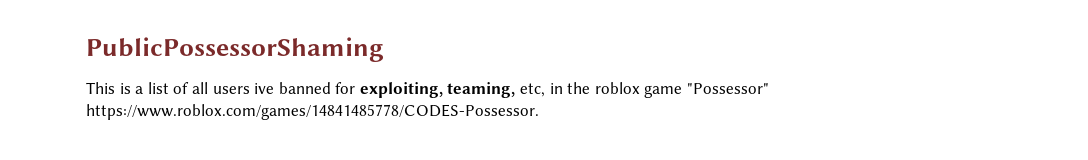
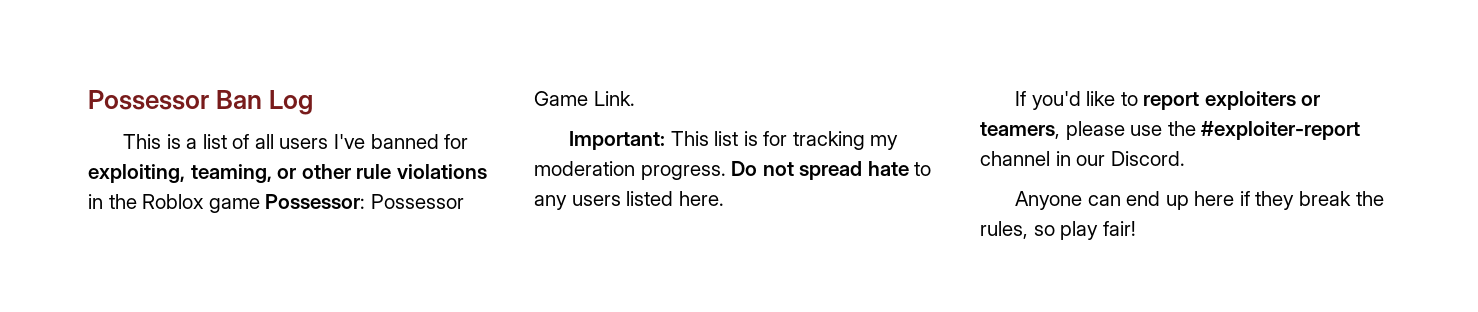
[86,37,384,62] PublicPossessorShaming -> [88,90,314,115] Possessor Ban Log
[254,83,275,94] ive -> [333,134,365,149] I've
[520,82,770,98] [86,104,539,120] etc, in the roblox game "Possessor" https://www.roblox.com/games/14841485778/CODES-Possessor. -> [277,164,487,179] [88,194,464,213] [534,91,635,106] [569,131,899,150] [534,161,932,180] [534,191,724,210] [1015,91,1321,110] [980,121,1361,140] [980,151,1185,166] [1015,191,1384,210] [980,221,1136,240] or other rule violations in the Roblox game Possessor: Possessor Game Link. // Important: This list is for tracking my moderation progress. Do not spread hate to any users listed here. // If you'd like to report exploiters or teamers, please use the #exploiter-report channel in our Discord. // Anyone can end up here if they break the rules, so play fair!

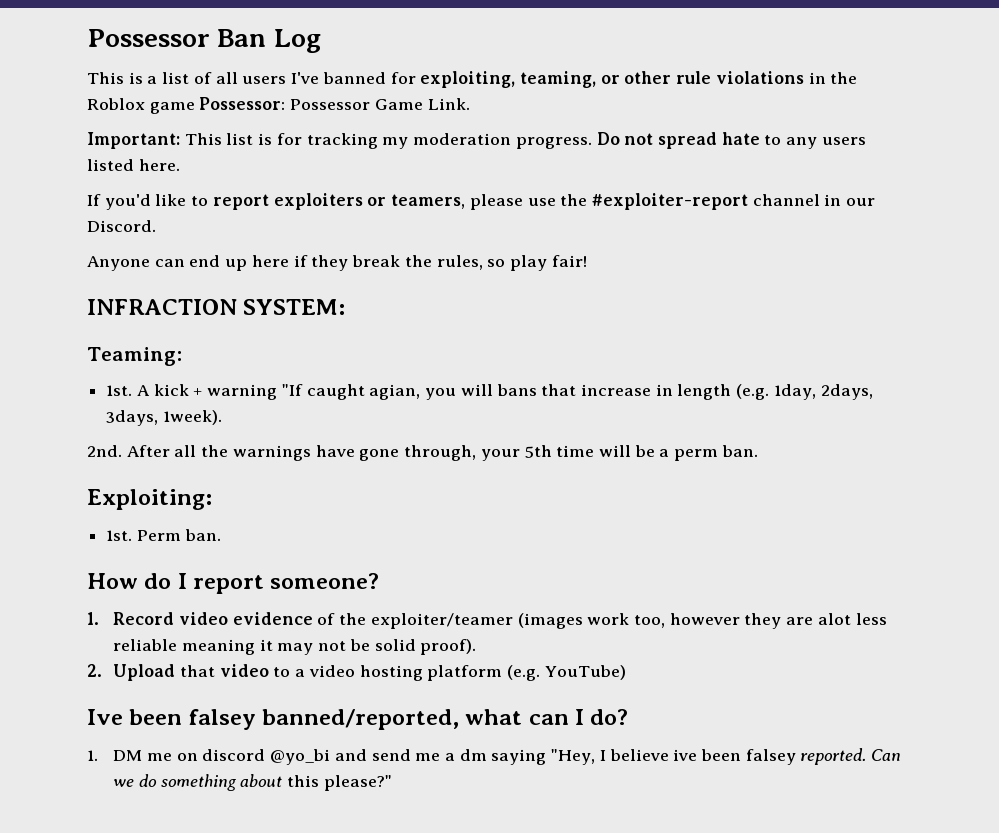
(1136, 228) none -> [87,299,346,315] [87,347,182,366] [106,384,873,400] [106,410,222,426] [87,445,758,461] [87,489,212,510] [106,529,221,541] [87,573,380,594] [87,612,887,629] [113,639,477,655] [87,664,626,681] [87,709,629,730] [87,748,902,765] [113,774,392,791] // INFRACTION SYSTEM: // Teaming: // 1st. A kick + warning "If caught agian, you will bans that increase in length (e.g. 1day, 2days, 3days, 1week). // 2nd. After all the warnings have gone through, your 5th time will be a perm ban. // Exploiting: // 1st. Perm ban. // How do I report someone? // 1. Record video evidence of the exploiter/teamer (images work too, however they are alot less reliable meaning it may not be solid proof). // 2. Upload that video to a video hosting platform (e.g. YouTube) // Ive been falsey banned/reported, what can I do? // 1. DM me on discord @yo_bi and send me a dm saying "Hey, I believe ive been falsey reported. Can we do something about this please?"

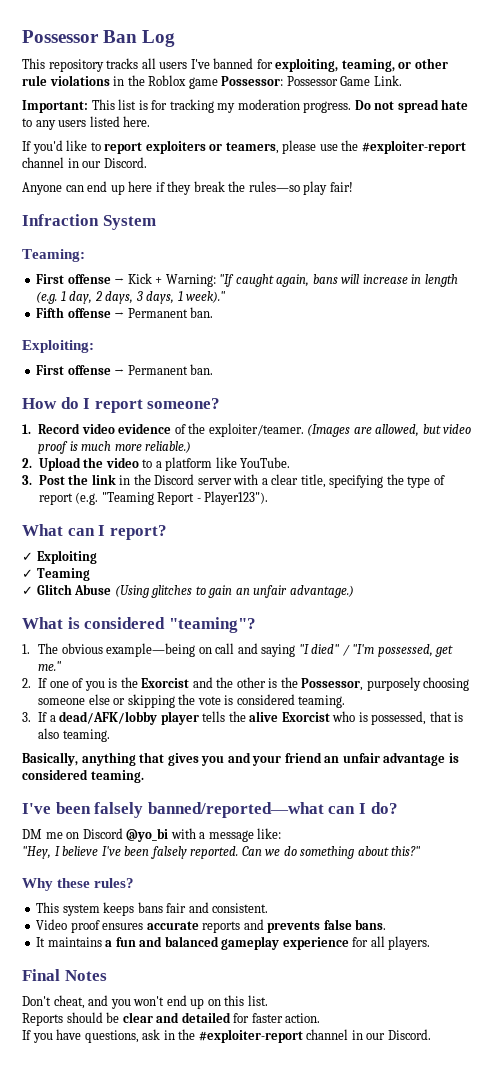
[128,72,212,84] is a list of -> [48,58,139,72] repository tracks
[436,255,506,270] rules, so -> [248,181,300,192] rules—so
[87,299,346,315] INFRACTION SYSTEM: -> [22,214,156,230] Infraction System
[106,384,873,400] [106,410,222,426] [87,445,758,461] [87,489,212,510] [106,530,181,541] 1st. A kick + warning "If caught agian, you will bans that increase in length (e.g. 1day, 2days, 3days, 1week). // 2nd. After all the warnings have gone through, your 5th time will be a perm ban. // Exploiting: // 1st. Perm -> [36,273,458,287] [36,291,226,304] [36,307,214,318] [22,340,94,353] [36,365,188,375] First offense → Kick + Warning: "If caught again, bans will increase in length (e.g. 1 day, 2 days, 3 days, 1 week)." // Fifth offense → Permanent ban. // Exploiting: // First offense → Permanent
[370,613,887,629] [113,639,477,655] exploiter/teamer (images work too, however they are alot less reliable meaning it may not be solid proof). -> [208,423,472,437] [38,441,192,454] exploiter/teamer. (Images are allowed, but video proof is much more reliable.)
[179,665,215,677] that -> [83,457,104,468] the
[308,665,626,681] [87,709,523,730] video hosting platform (e.g. YouTube) // Ive been falsey banned/reported, what -> [165,457,291,471] [22,474,445,488] [38,491,269,505] [22,524,167,540] [22,550,97,564] [22,568,90,581] [22,584,354,598] [22,617,256,633] [22,643,454,657] [38,661,62,671] [22,677,470,691] [38,694,346,708] [22,711,464,725] [38,728,110,742] [22,752,459,766] [22,769,144,783] [22,802,324,818] platform like YouTube. // 3. Post the link in the Discord server with a clear title, specifying the type of report (e.g. "Teaming Report - Player123"). // What can I report? // ✓ Exploiting // ✓ Teaming // ✓ Glitch Abuse (Using glitches to gain an unfair advantage.) // What is considered "teaming"? // 1. The obvious example—being on call and saying "I died" / "I'm possessed, get me." // 2. If one of you is the Exorcist and the other is the Possessor, purposely choosing someone else or skipping the vote is considered teaming. // 3. If a dead/AFK/lobby player tells the alive Exorcist who is possessed, that is also teaming. // Basically, anything that gives you and your friend an unfair advantage is considered teaming. // I've been falsely banned/reported—what
[87,750,98,761] 1. -> (398, 808) none
[202,749,796,765] discord @yo_bi and send me a dm saying "Hey, I believe ive been falsey -> [82,828,282,842] [22,846,187,859] Discord @yo_bi with a message like: // "Hey, I believe I've been falsely
[287,775,392,791] this please?" -> [391,846,421,856] [22,878,135,891] [36,902,269,916] [36,919,387,933] [36,936,431,950] [22,969,107,981] [22,995,268,1009] [22,1012,321,1026] [22,1029,431,1043] this?" // Why these rules? // This system keeps bans fair and consistent. // Video proof ensures accurate reports and prevents false bans. // It maintains a fun and balanced gameplay experience for all players. // Final Notes // Don't cheat, and you won't end up on this list. // Reports should be clear and detailed for faster action. // If you have questions, ask in the #exploiter-report channel in our Discord.

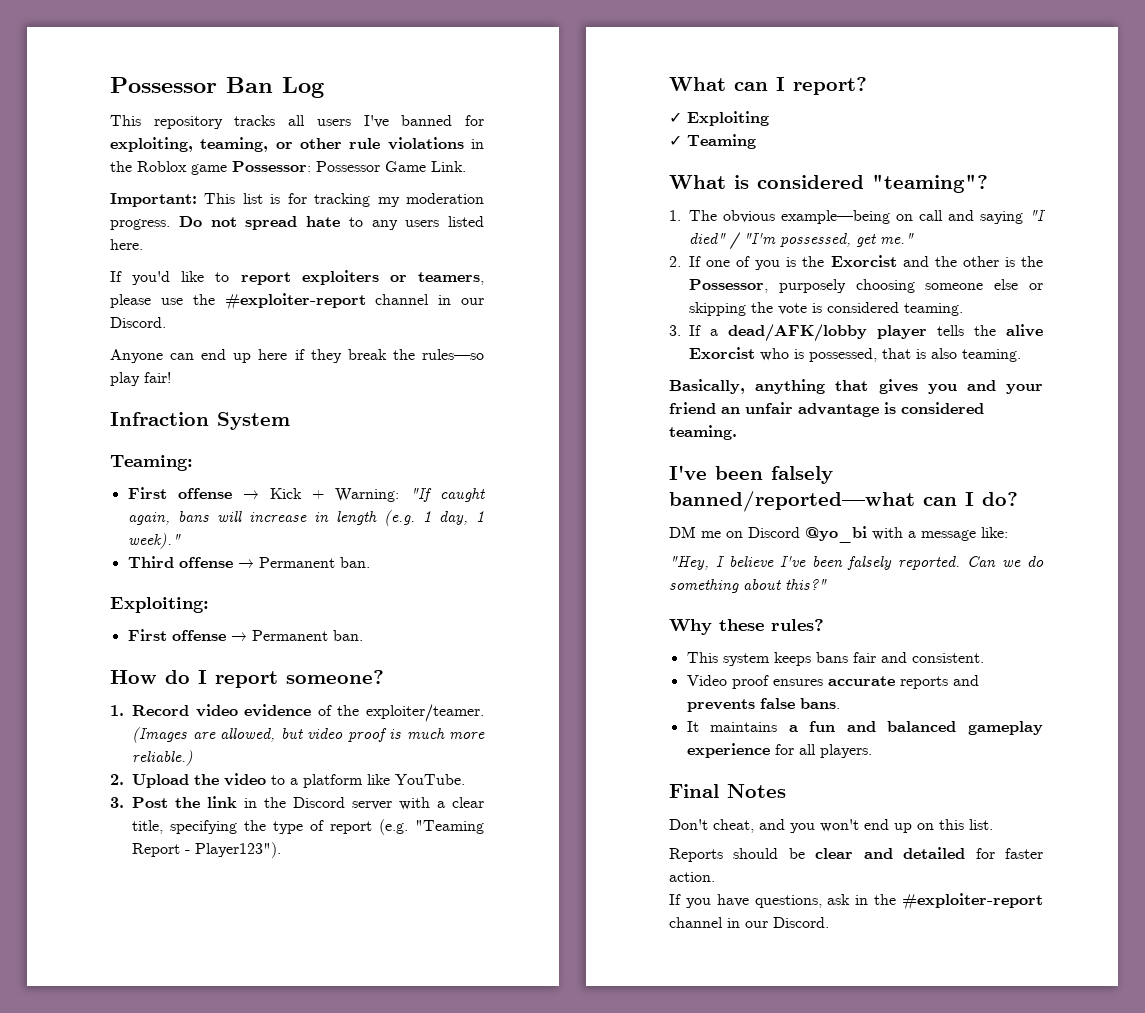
[94,291,175,304] 2 days, 3 days, -> (468, 518) none
[36,307,65,318] Fifth -> [127,556,174,568] Third
[22,584,354,598] // ✓ Glitch Abuse (Using glitches to gain an unfair advantage.) -> (756, 141) none

